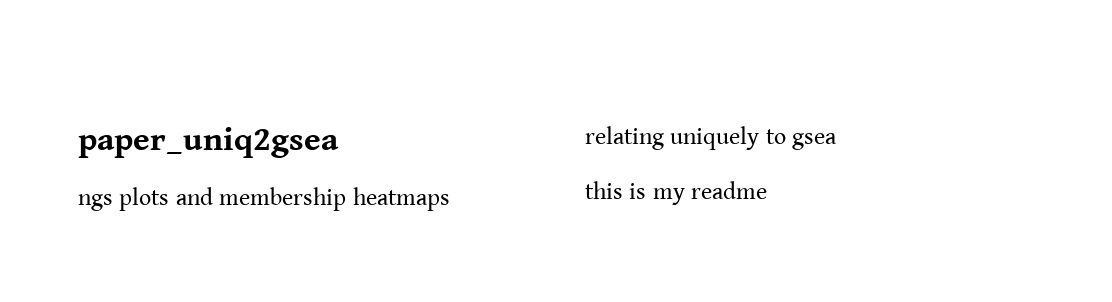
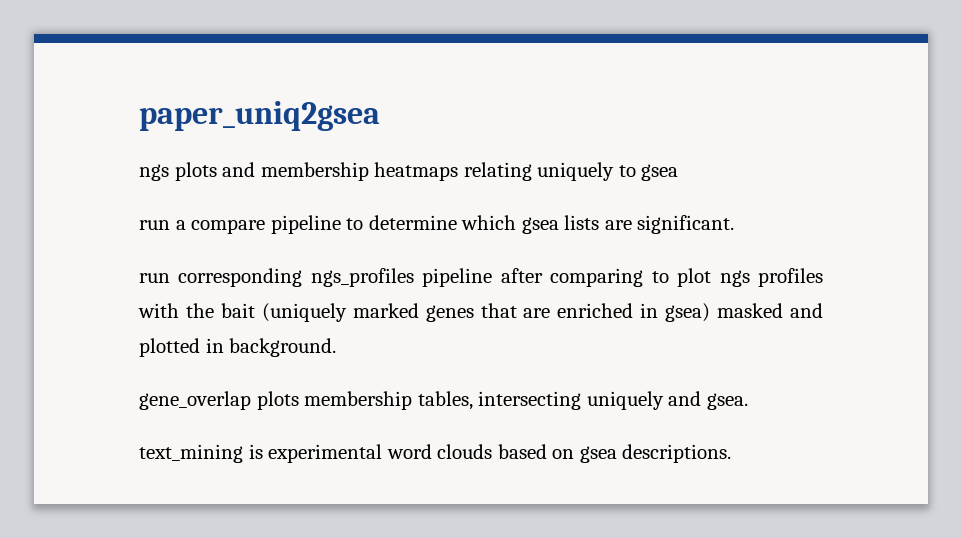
[585,181,768,205] this is my readme -> [139,215,735,234] [139,268,824,287] [138,303,823,322] [139,338,337,357] [139,391,748,410] [139,444,732,463] run a compare pipeline to determine which gsea lists are significant. // run corresponding ngs_profiles pipeline after comparing to plot ngs profiles with the bait (uniquely marked genes that are enriched in gsea) masked and plotted in background. // gene_overlap plots membership tables, intersecting uniquely and gsea. // text_mining is experimental word clouds based on gsea descriptions.

